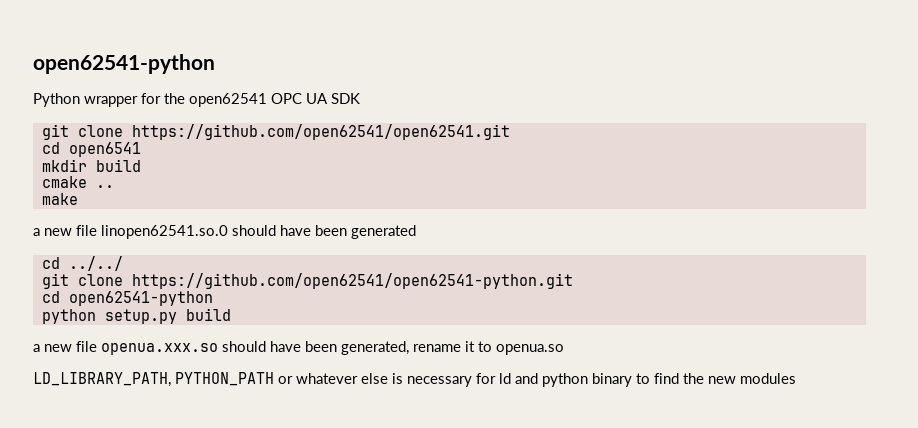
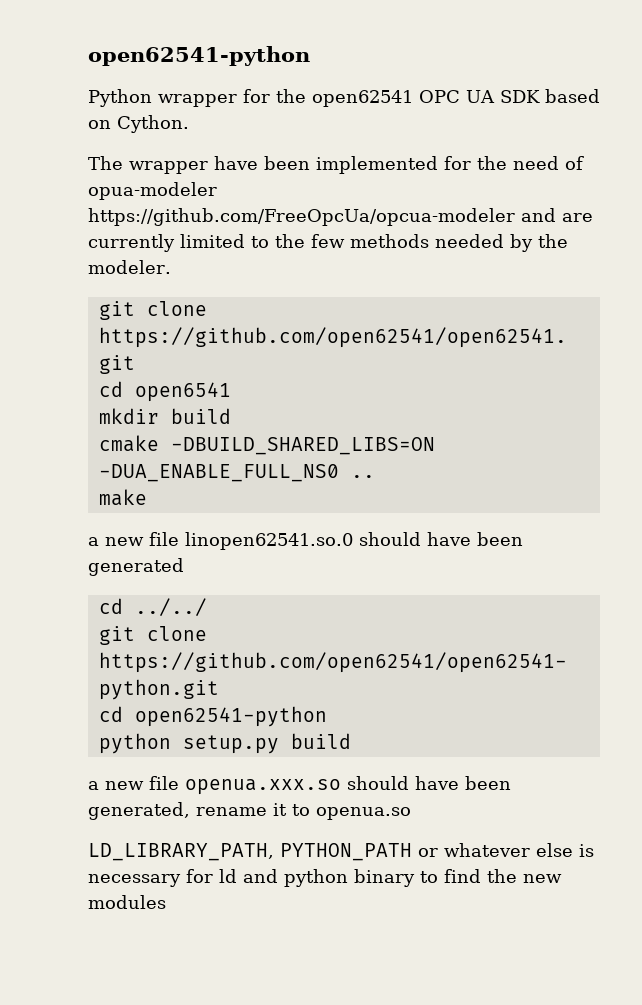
(360, 98) none -> [545,89,600,103] [88,115,189,133] [88,156,584,174] [88,182,217,200] [88,208,593,226] [88,234,568,252] [88,260,171,274] based on Cython. // The wrapper have been implemented for the need of opua-modeler https://github.com/FreeOpcUa/opcua-modeler and are currently limited to the few methods needed by the modeler.
(87, 182) none -> [170,437,435,455] [98,464,339,482] -DBUILD_SHARED_LIBS=ON -DUA_ENABLE_FULL_NS0

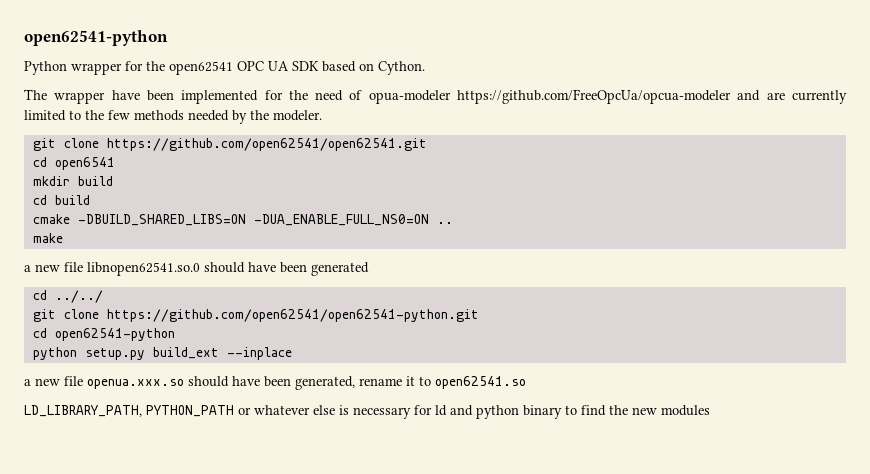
(231, 416) none -> [32,195,90,205] // cd build
[98,464,339,482] -DUA_ENABLE_FULL_NS0 -> [253,214,429,226] -DUA_ENABLE_FULL_NS0=ON
[185,532,353,550] linopen62541.so.0 -> [87,262,200,276] libnopen62541.so.0
[290,733,351,749] build -> [152,347,292,360] build_ext --inplace
[316,807,411,820] openua.so -> [435,376,526,389] open62541.so

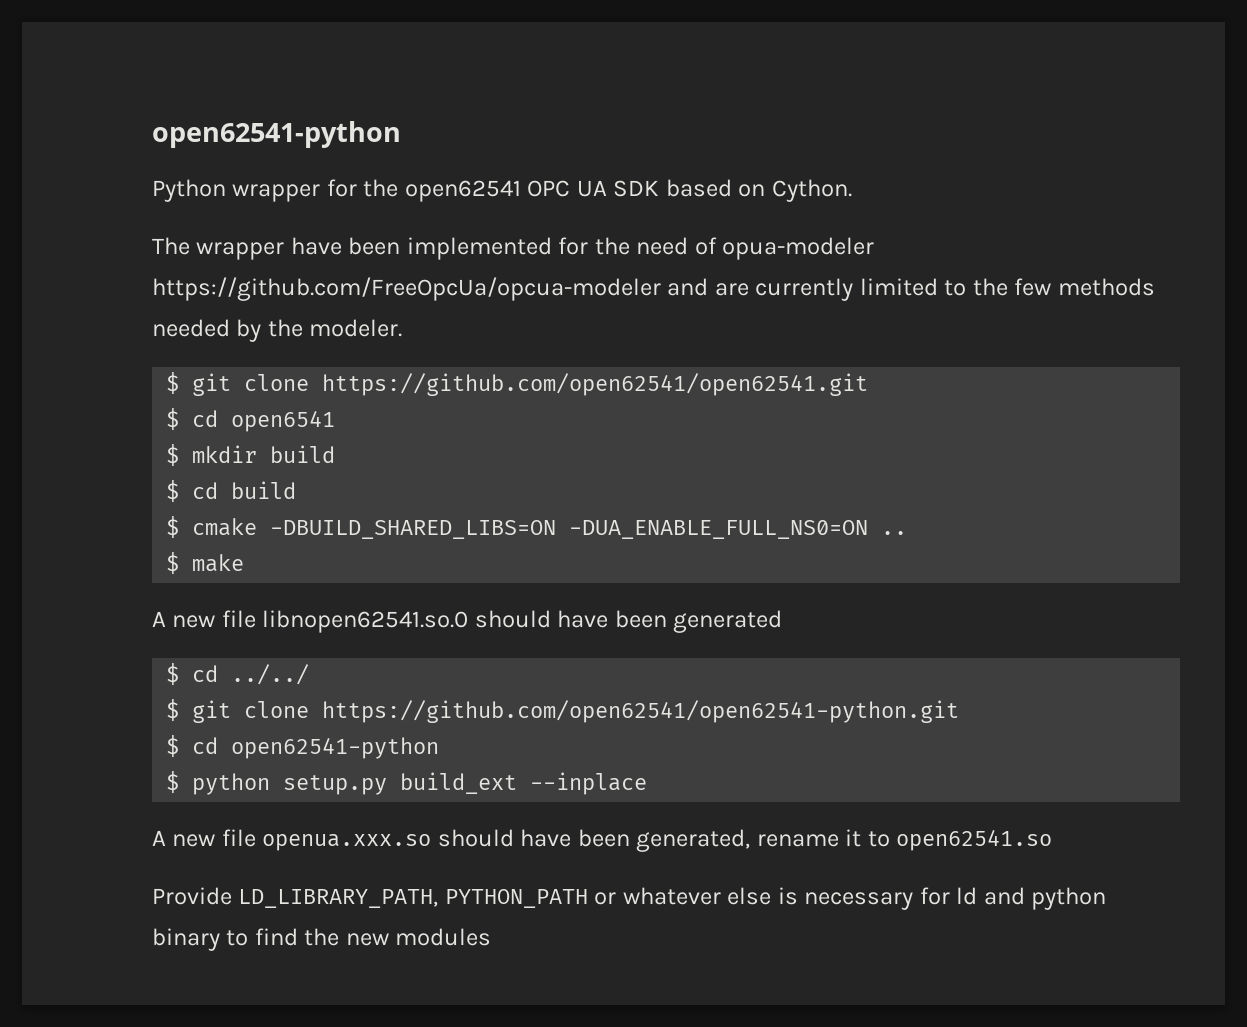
(322, 115) none -> [166,372,180,394] $
(427, 144) none -> [166,408,180,430] $
(115, 163) none -> [166,444,180,466] $
(113, 181) none -> [166,480,180,502] $
(90, 200) none -> [166,516,180,538] $
(453, 223) none -> [166,552,180,574] $
[24,265,31,272] a -> [152,611,166,627] A
(369, 269) none -> [166,663,180,685] $
(103, 296) none -> [166,699,180,721] $
(479, 315) none -> [166,735,180,757] $
(175, 334) none -> [166,771,180,793] $
[24,379,31,386] a -> [152,830,166,846] A
(526, 382) none -> [152,887,232,905] Provide

